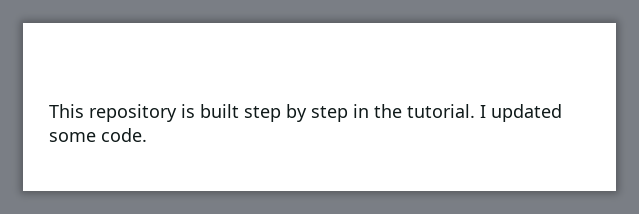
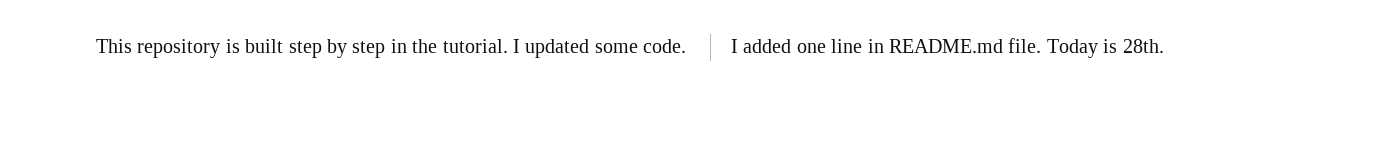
(147, 135) none -> [731,38,1164,58] I added one line in README.md file. Today is 28th.

